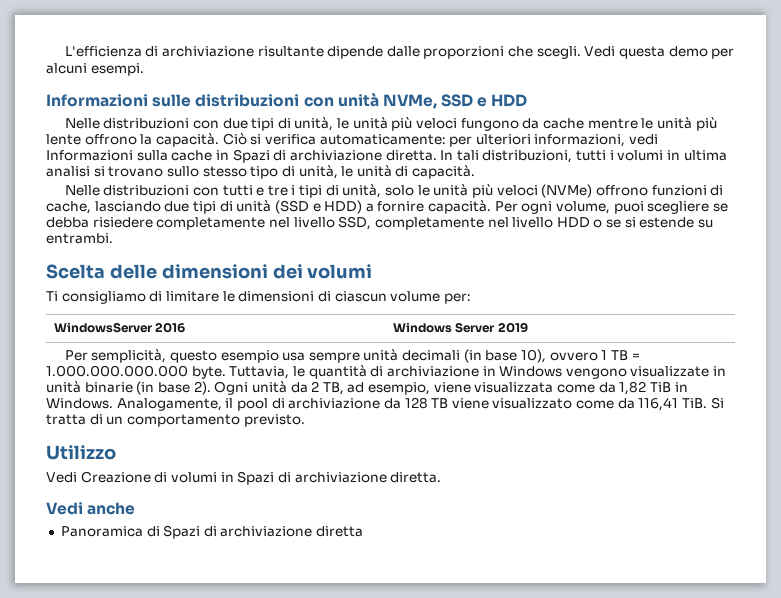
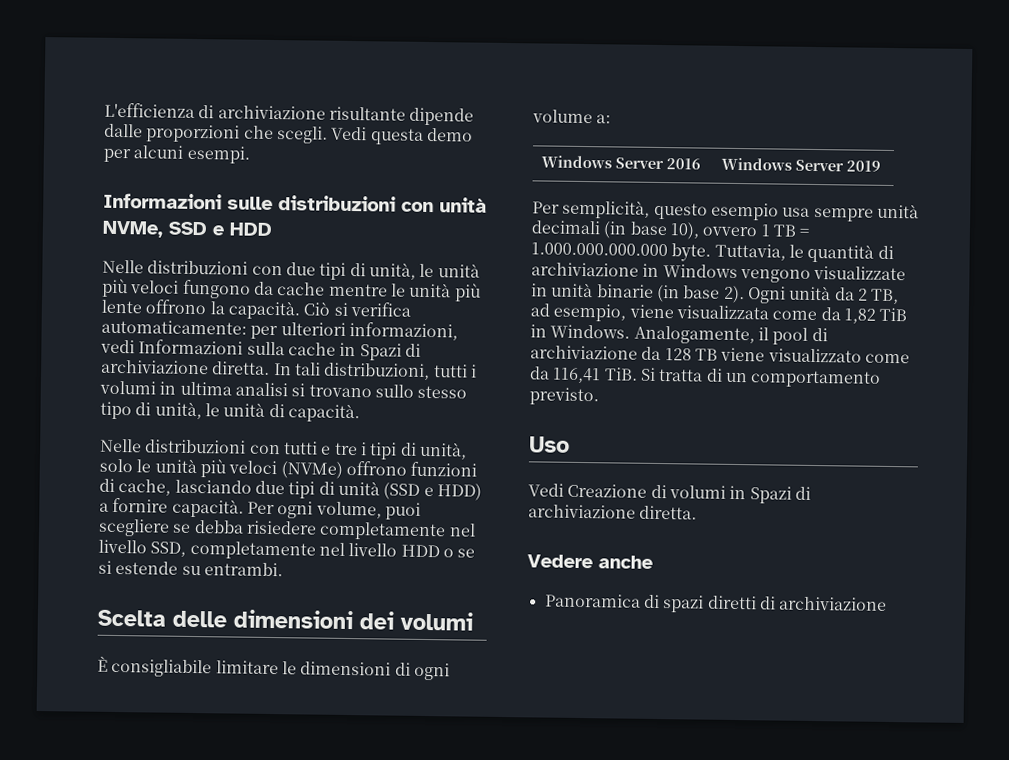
[46,291,163,304] Ti consigliamo di -> [97,655,213,678] È consigliabile
[334,291,471,304] [54,322,153,333] ciascun volume per: // WindowsServer -> [413,662,450,681] [532,109,612,124] [540,155,664,170] ogni volume a: // Windows Server
[46,445,116,460] Utilizzo -> [529,436,570,453] Uso
[46,502,83,515] Vedi -> [527,554,593,569] Vedere
[163,525,364,539] Spazi di archiviazione diretta -> [663,595,888,613] spazi diretti di archiviazione

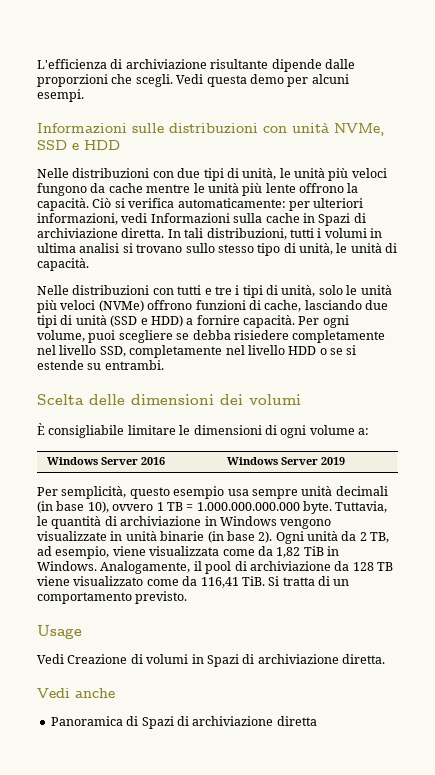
[529,436,570,453] Uso -> [37,625,82,639] Usage
[527,554,593,569] Vedere -> [37,688,70,698] Vedi
[663,595,888,613] spazi diretti di archiviazione -> [141,716,317,729] Spazi di archiviazione diretta

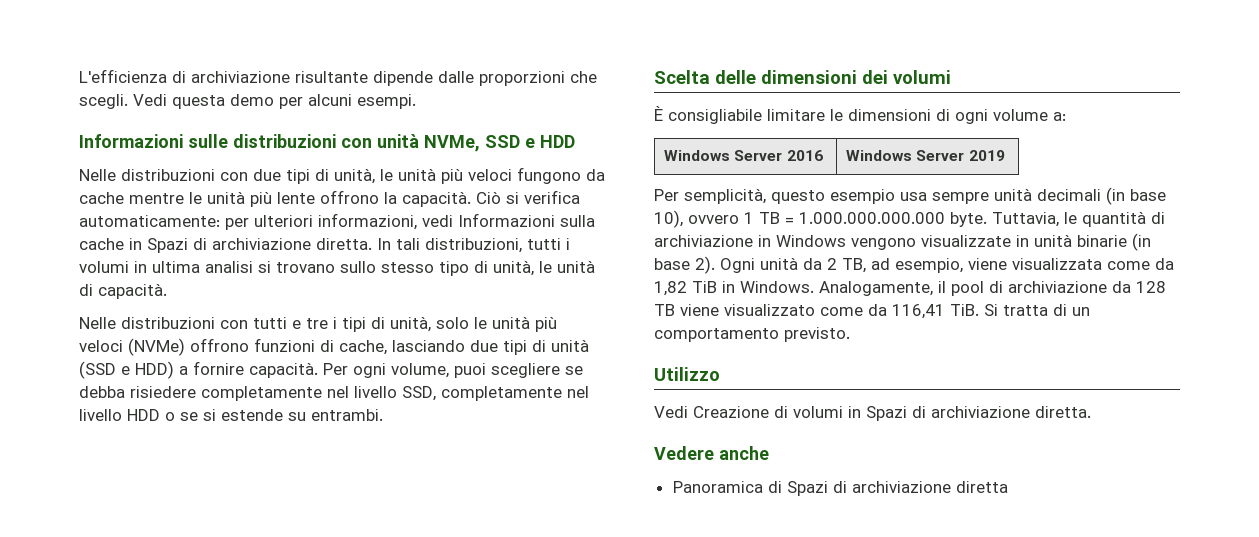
[37,625,82,639] Usage -> [654,367,720,381] Utilizzo
[37,688,70,698] Vedi -> [654,446,714,460] Vedere

